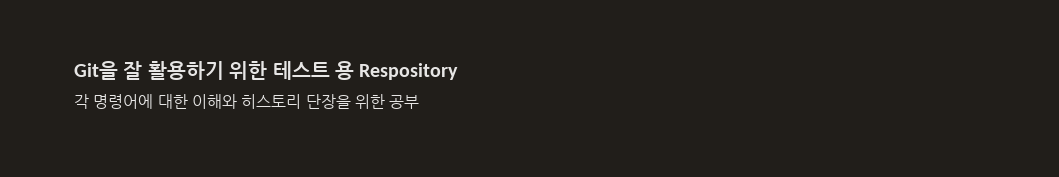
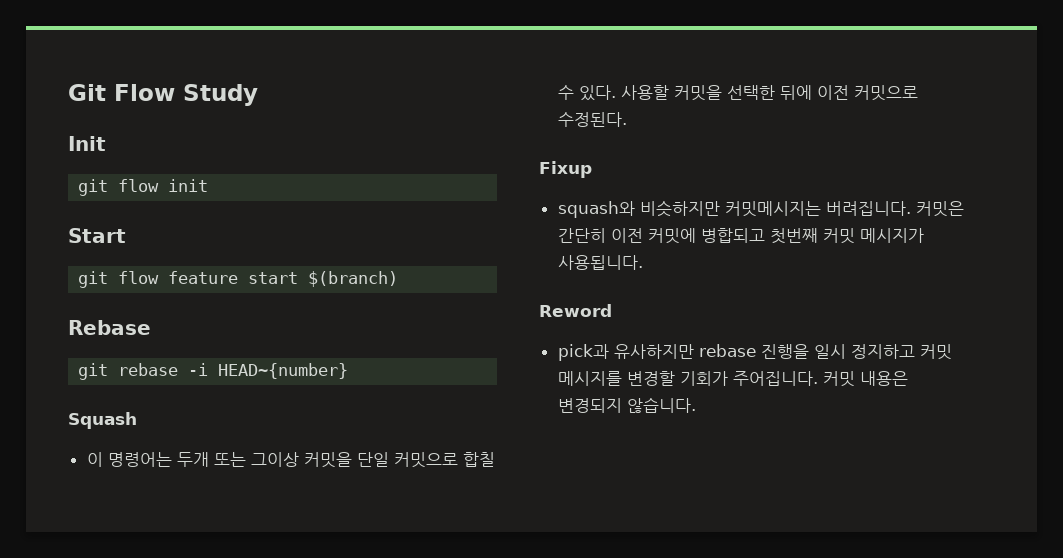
[74,61,459,80] [74,94,420,109] Git을 잘 활용하기 위한 테스트 용 Respository // 각 명령어에 대한 이해와 히스토리 단장을 위한 공부 -> [68,84,258,106] [68,136,106,151] [78,179,209,196] [68,228,126,243] [78,271,399,288] [68,320,151,335] [78,363,349,380] [68,412,137,429] [86,452,495,468] [557,85,918,101] [557,112,627,127] [539,161,592,178] [557,200,964,218] [557,228,924,244] [557,255,643,270] [539,304,612,317] [557,344,952,361] [557,371,908,387] [557,397,696,413] Git Flow Study // Init // git flow init // Start // git flow feature start $(branch) // Rebase // git rebase -i HEAD~{number} // Squash // 이 명령어는 두개 또는 그이상 커밋을 단일 커밋으로 합칠 수 있다. 사용할 커밋을 선택한 뒤에 이전 커밋으로 수정된다. // Fixup // squash와 비슷하지만 커밋메시지는 버려집니다. 커밋은 간단히 이전 커밋에 병합되고 첫번째 커밋 메시지가 사용됩니다. // Reword // pick과 유사하지만 rebase 진행을 일시 정지하고 커밋 메시지를 변경할 기회가 주어집니다. 커밋 내용은 변경되지 않습니다.

